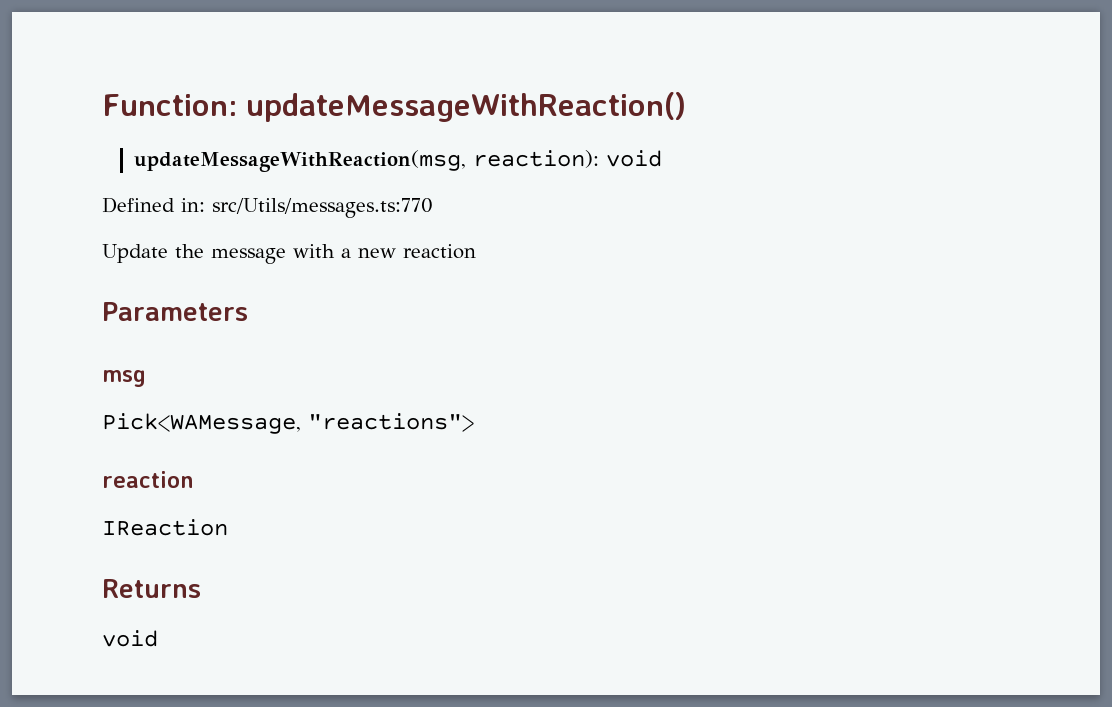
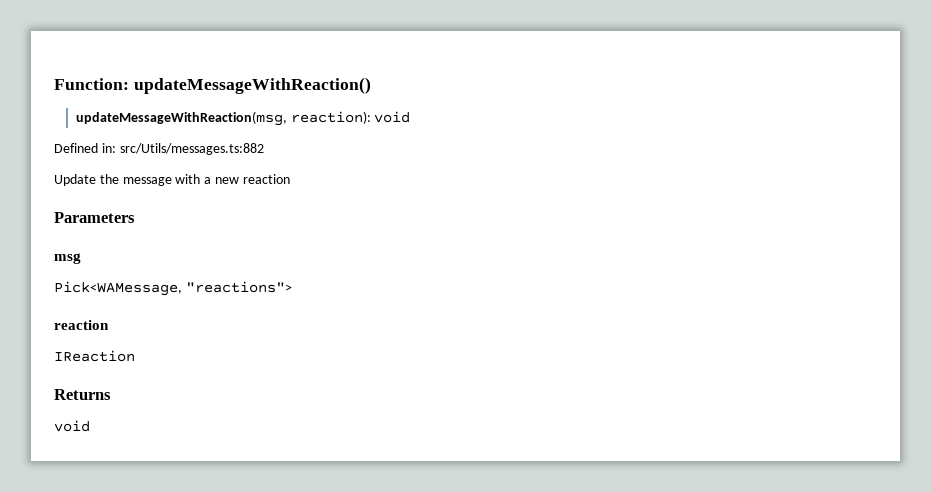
[212,198,433,218] src/Utils/messages.ts:770 -> [119,143,264,155] src/Utils/messages.ts:882

